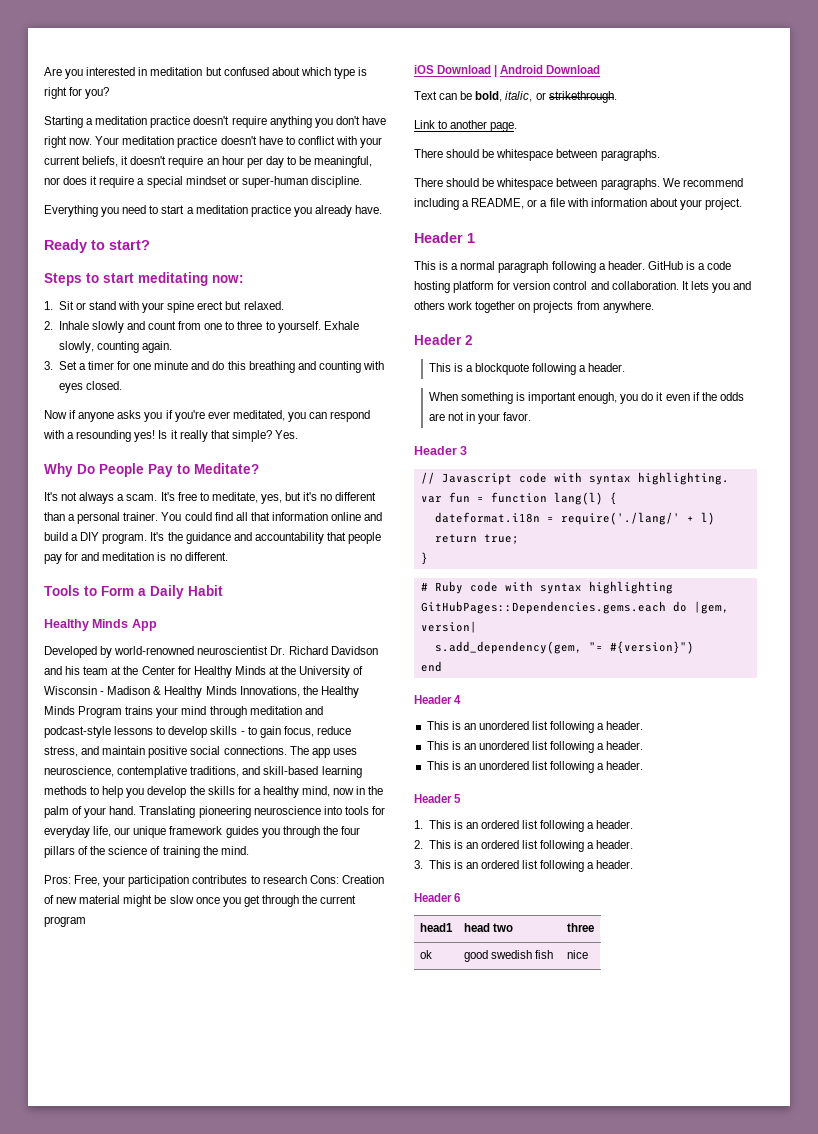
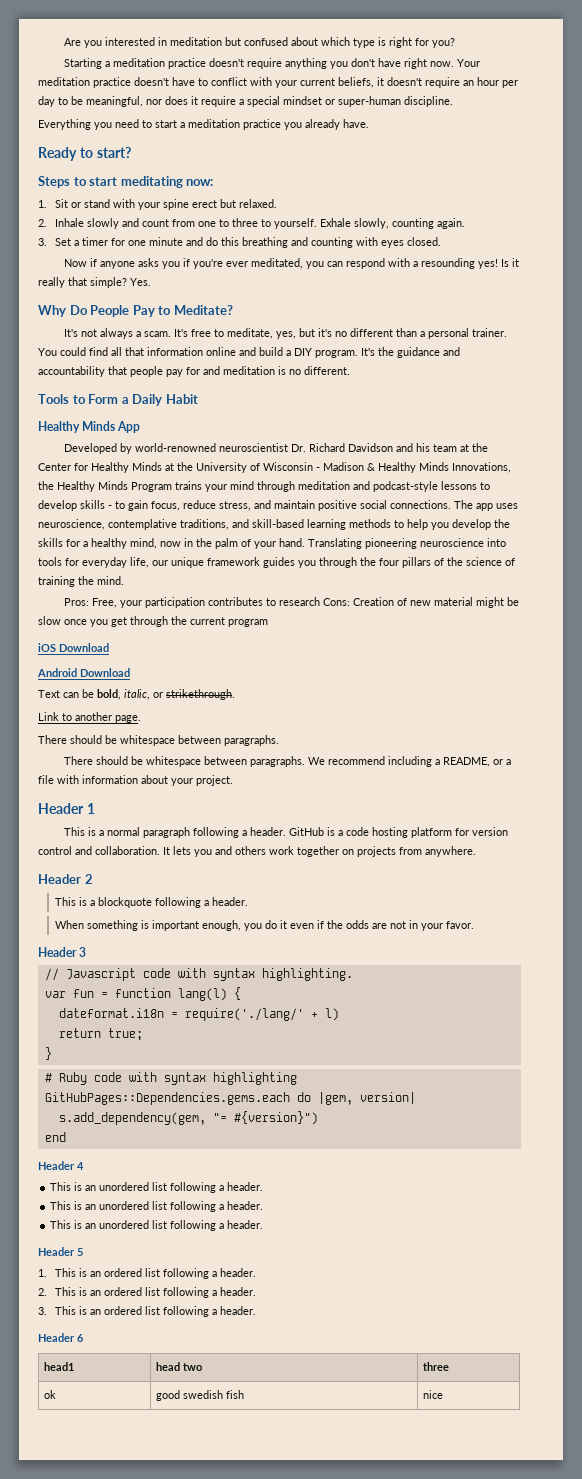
[494,65,498,77] | -> (109, 647) //

